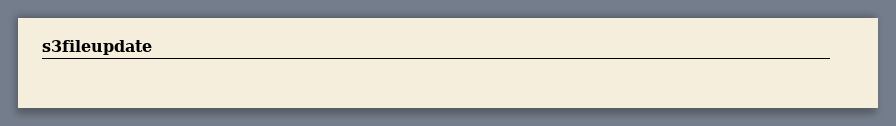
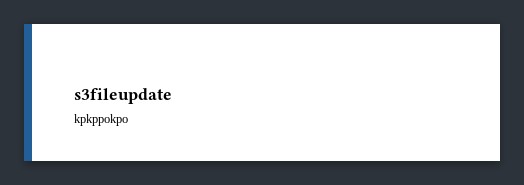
(152, 47) none -> [74,114,128,126] // kpkppokpo

